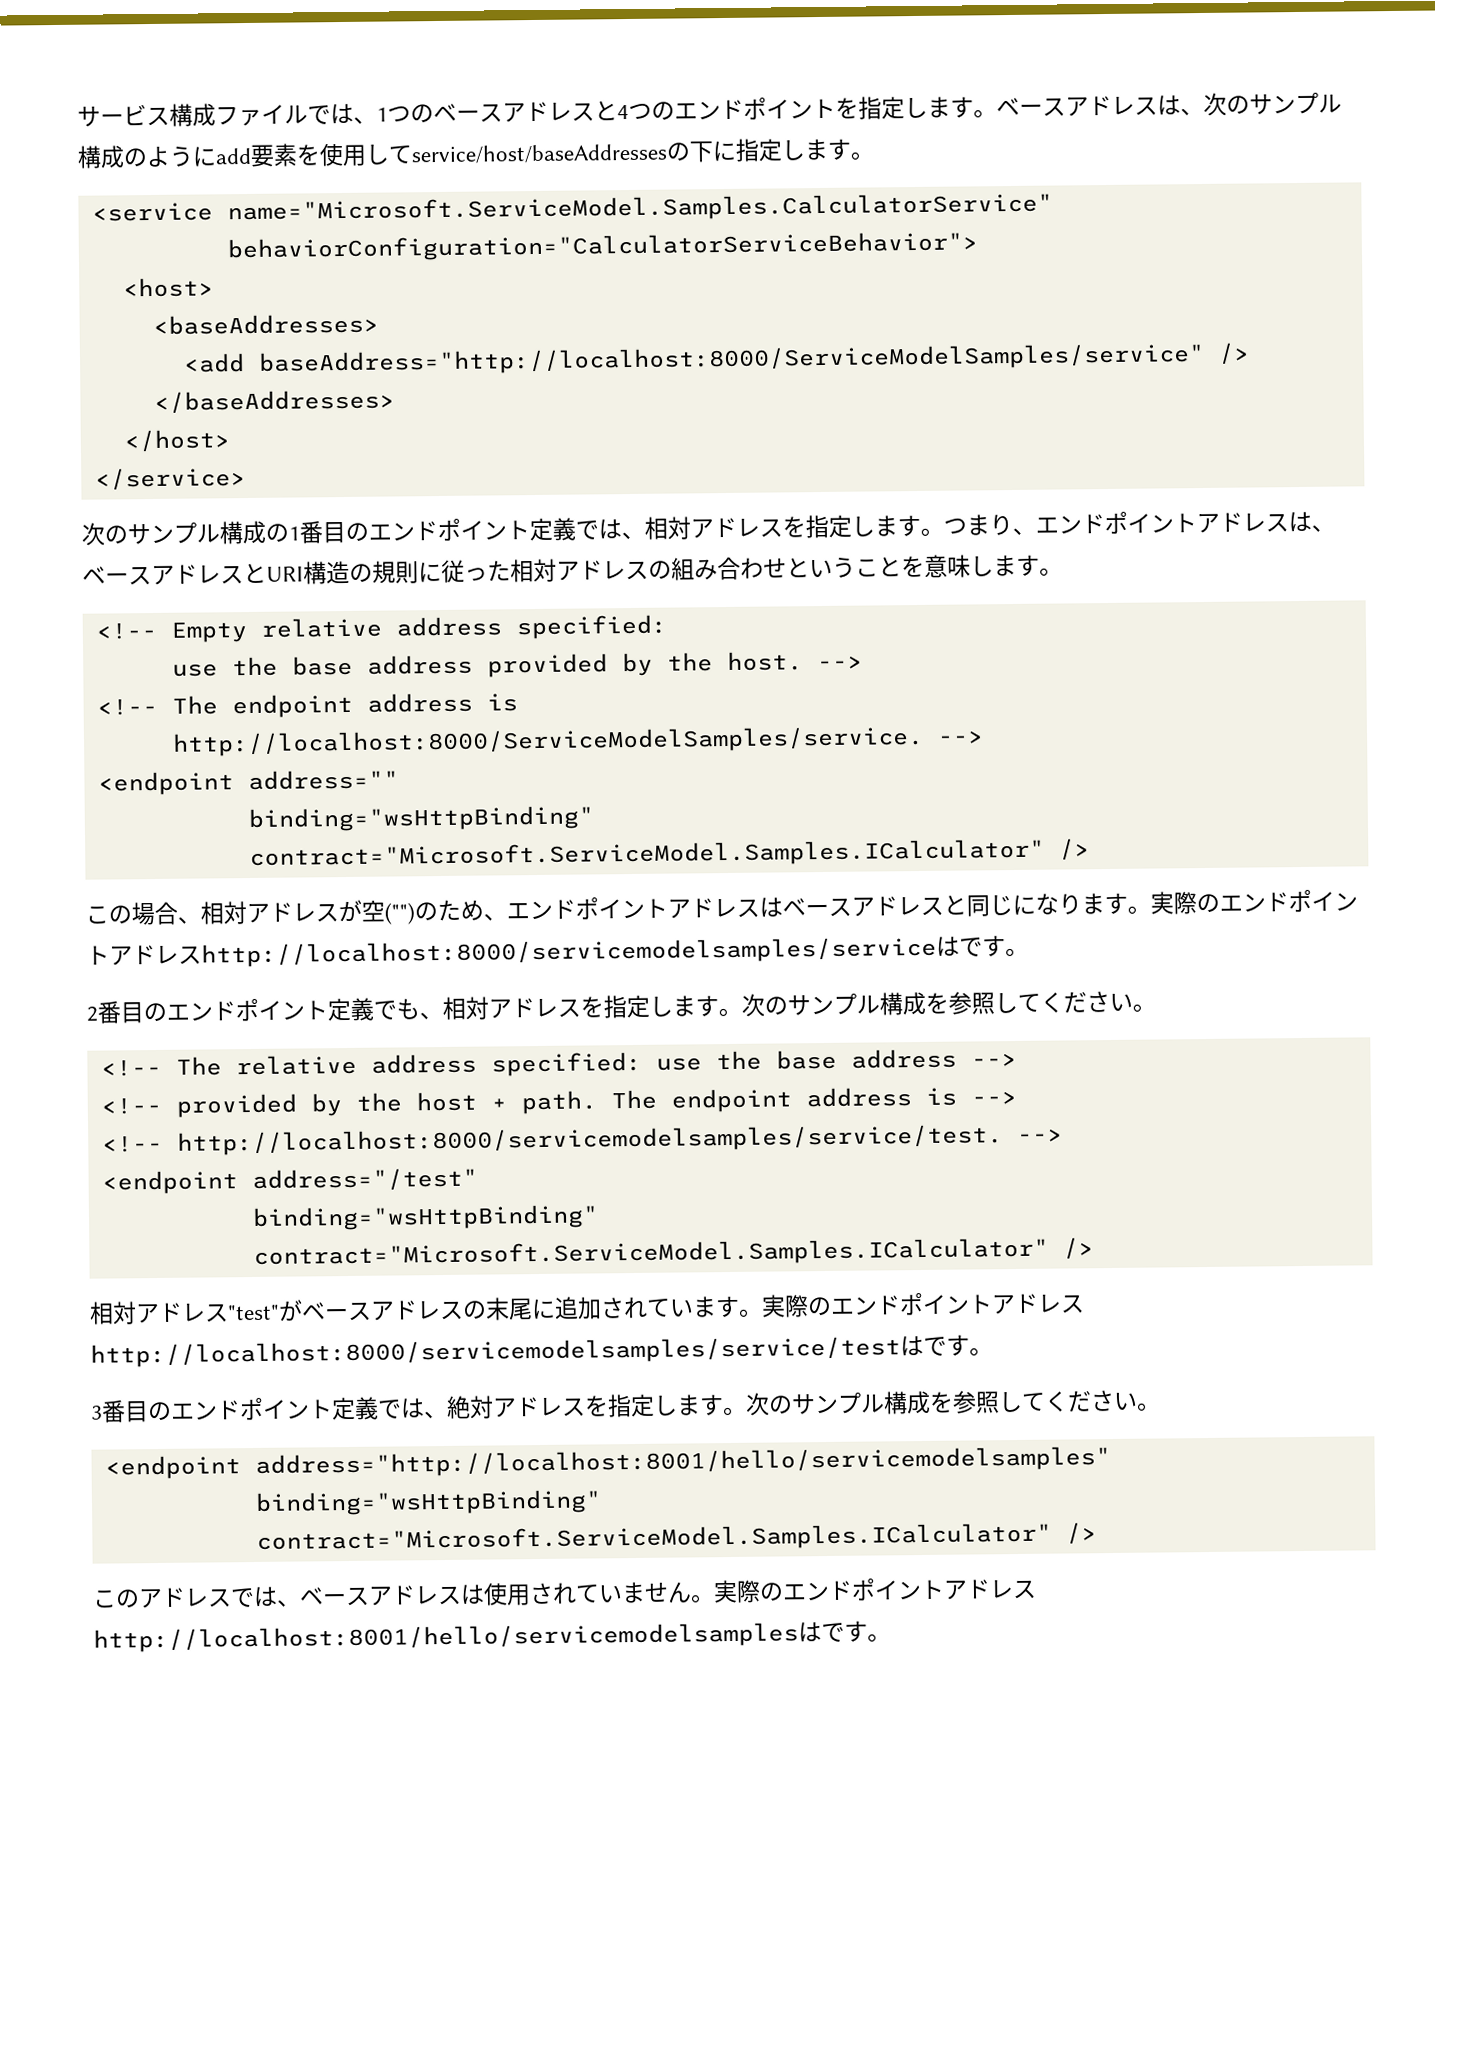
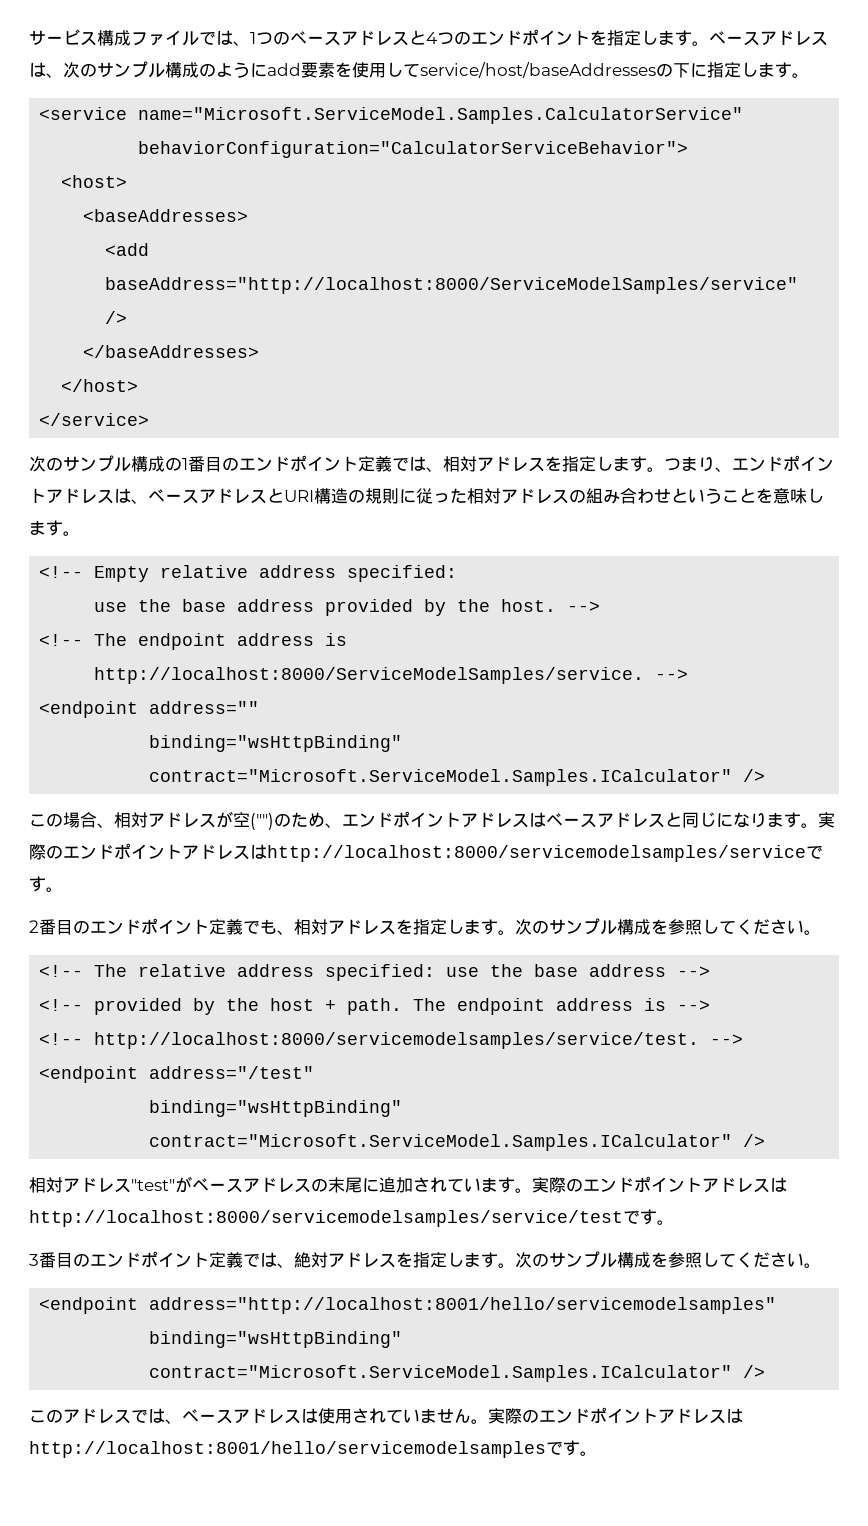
[201,936,960,968] http://localhost:8000/servicemodelsamples/serviceは -> [250,844,806,862] はhttp://localhost:8000/servicemodelsamples/service
[90,1335,924,1368] http://localhost:8000/servicemodelsamples/service/testは -> [770,1177,787,1192] [29,1210,623,1227] はhttp://localhost:8000/servicemodelsamples/service/test
[93,1622,822,1653] http://localhost:8001/hello/servicemodelsamplesは -> [726,1408,743,1423] [29,1441,546,1458] はhttp://localhost:8001/hello/servicemodelsamples

